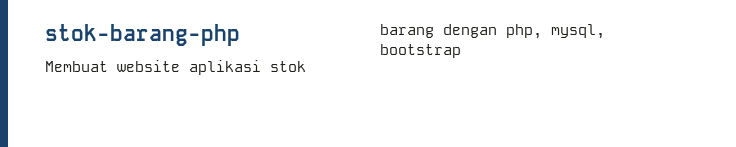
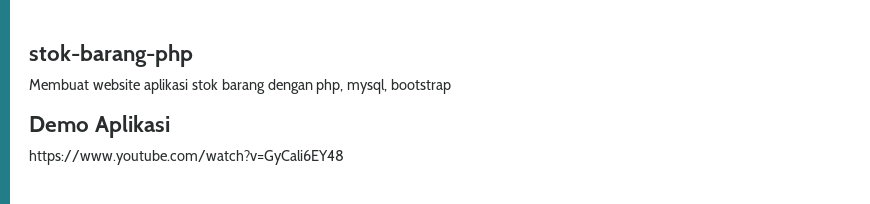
(461, 51) none -> [29,115,171,138] [29,150,344,165] // Demo Aplikasi // https://www.youtube.com/watch?v=GyCali6EY48

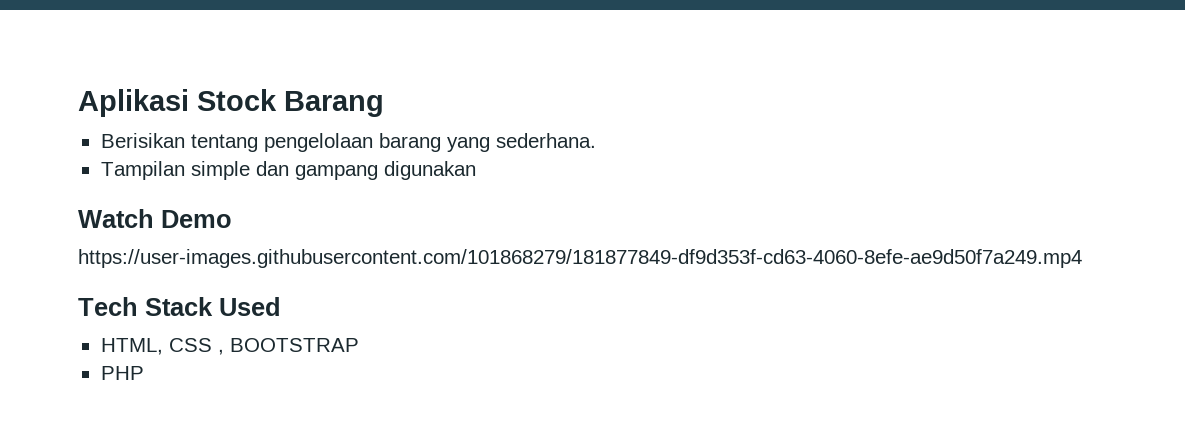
[29,44,193,67] [29,79,452,94] [29,115,171,138] [29,150,344,165] stok-barang-php // Membuat website aplikasi stok barang dengan php, mysql, bootstrap // Demo Aplikasi // https://www.youtube.com/watch?v=GyCali6EY48 -> [78,89,384,117] [100,133,596,152] [100,161,476,180] [78,209,232,228] [78,249,1082,268] [78,297,281,316] [100,338,359,355] [100,366,144,380] Aplikasi Stock Barang // Berisikan tentang pengelolaan barang yang sederhana. // Tampilan simple dan gampang digunakan // Watch Demo // https://user-images.githubusercontent.com/101868279/181877849-df9d353f-cd63-4060-8efe-ae9d50f7a249.mp4 // Tech Stack Used // HTML, CSS , BOOTSTRAP // PHP

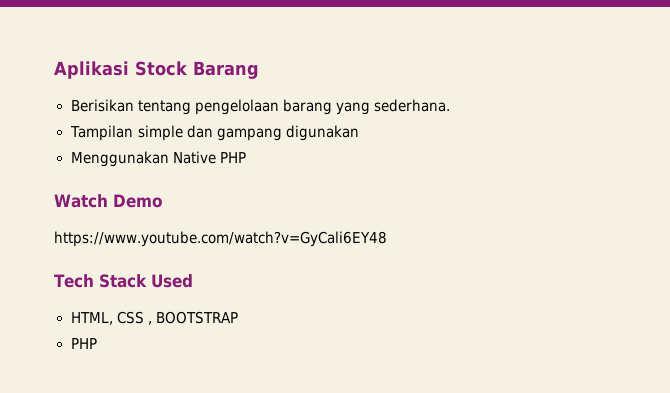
(476, 170) none -> [70,151,246,167] // Menggunakan Native PHP
[78,249,1082,268] https://user-images.githubusercontent.com/101868279/181877849-df9d353f-cd63-4060-8efe-ae9d50f7a249.mp4 -> [54,231,387,247] https://www.youtube.com/watch?v=GyCali6EY48

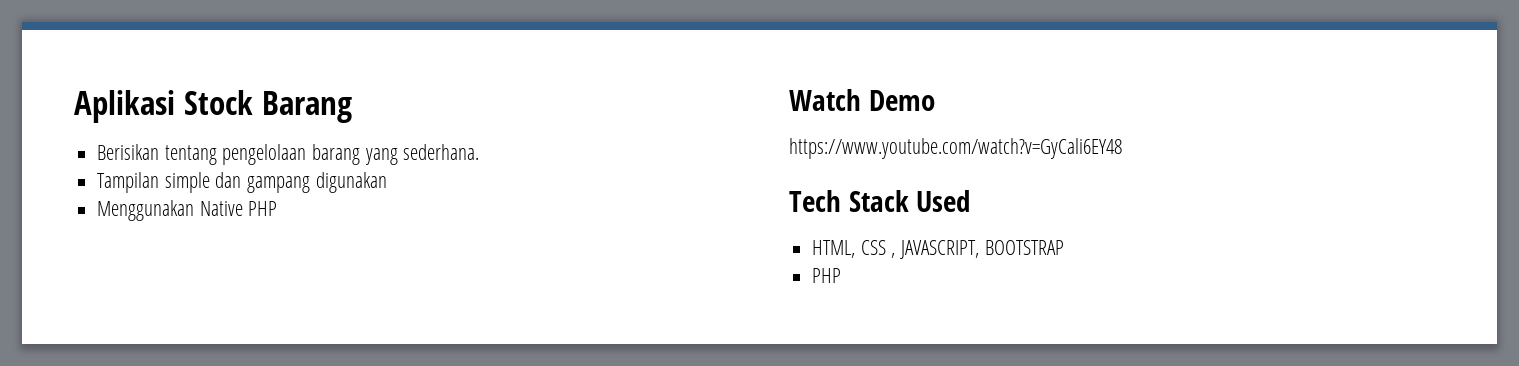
(152, 323) none -> [900,240,980,259] JAVASCRIPT,

